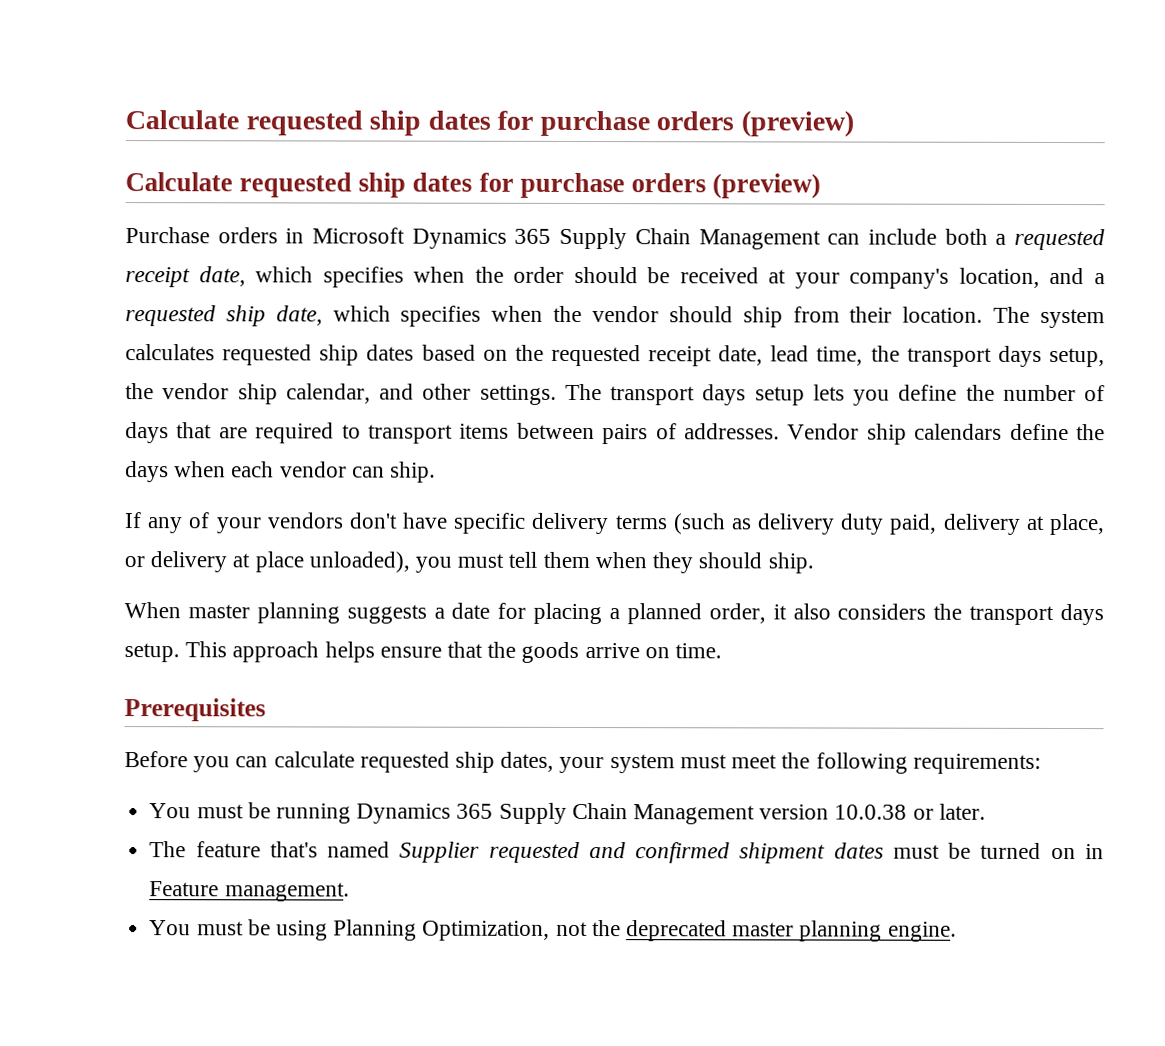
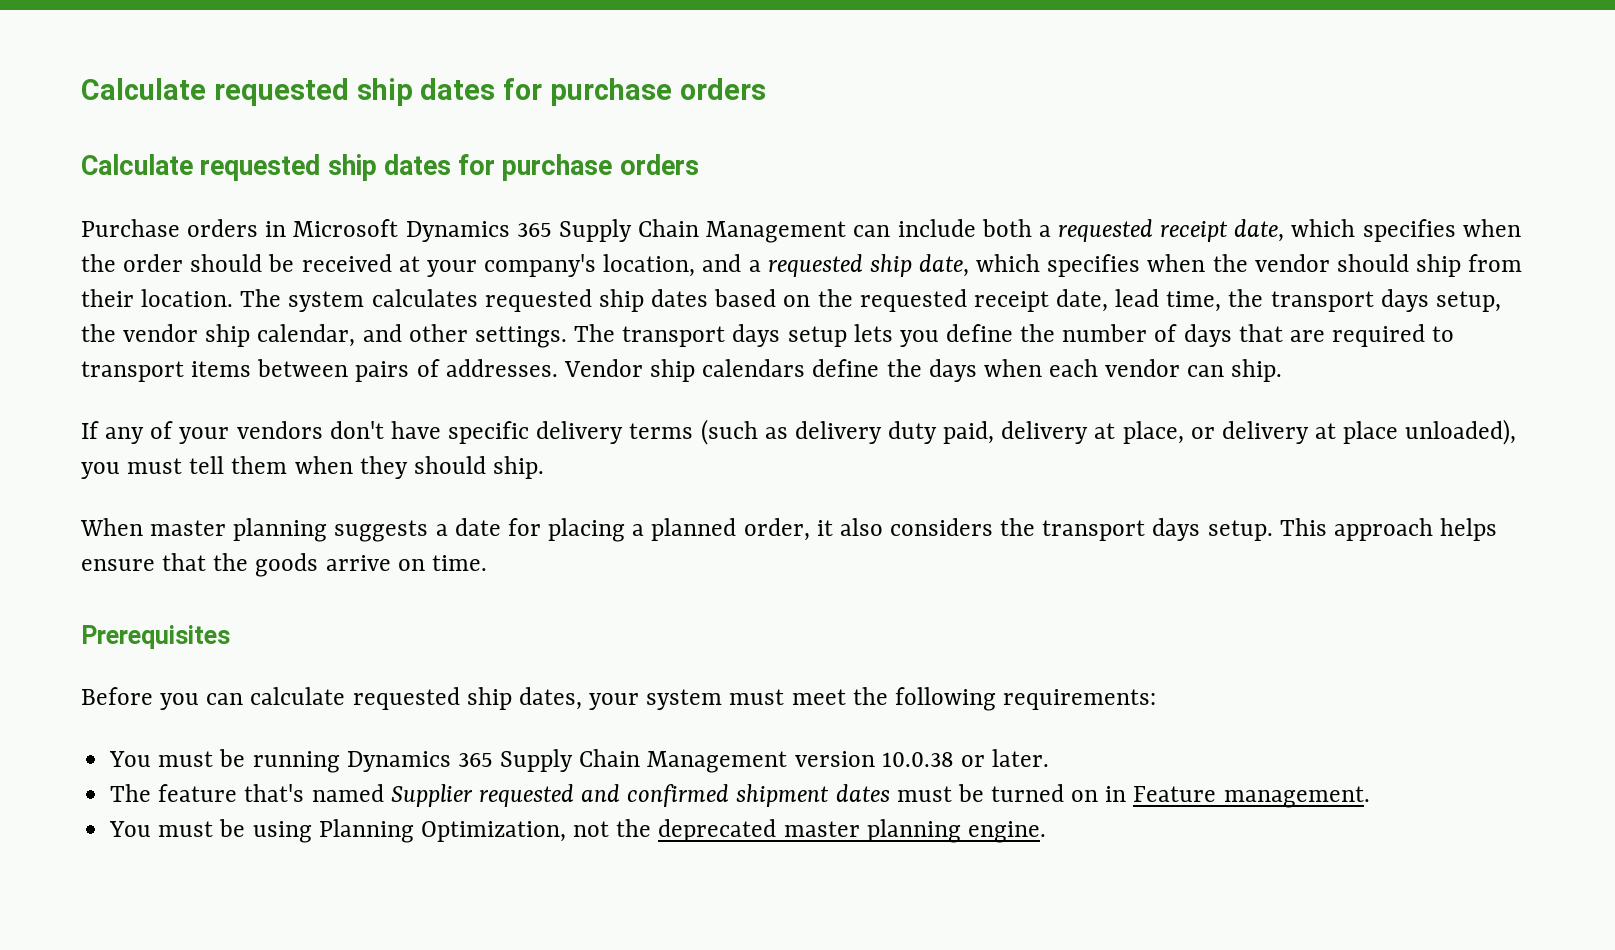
[125,110,854,137] [125,172,822,199] Calculate requested ship dates for purchase orders (preview) // Calculate requested ship dates for purchase orders (preview) -> [81,78,766,106] [81,154,699,181] Calculate requested ship dates for purchase orders // Calculate requested ship dates for purchase orders

